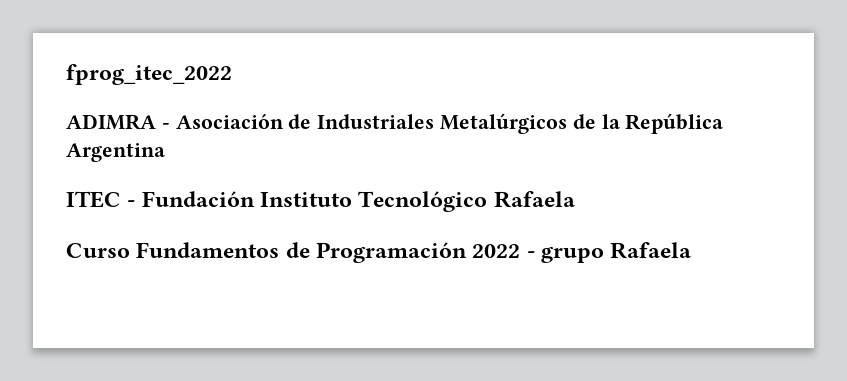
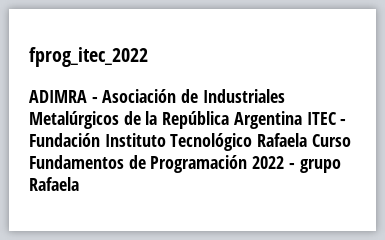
(165, 152) // -> (302, 120) none
(575, 199) // -> (308, 140) none

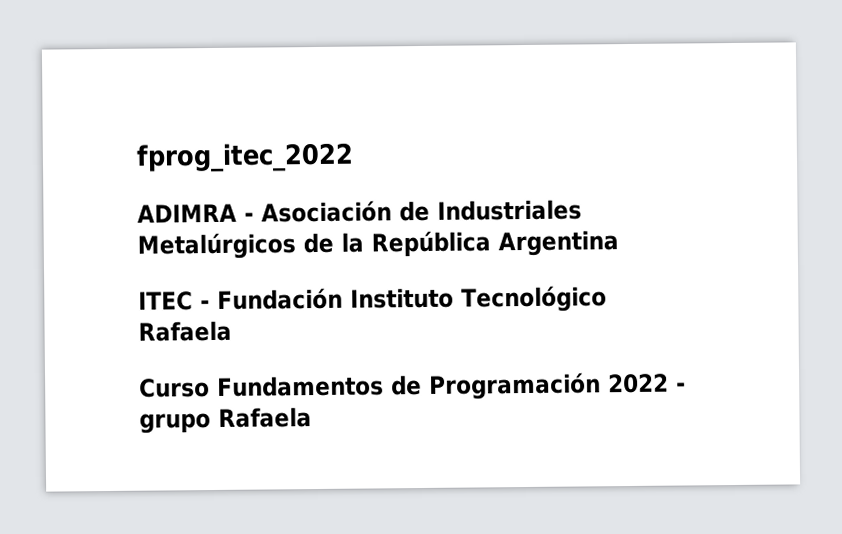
(302, 120) none -> (619, 243) //
(308, 140) none -> (232, 331) //

